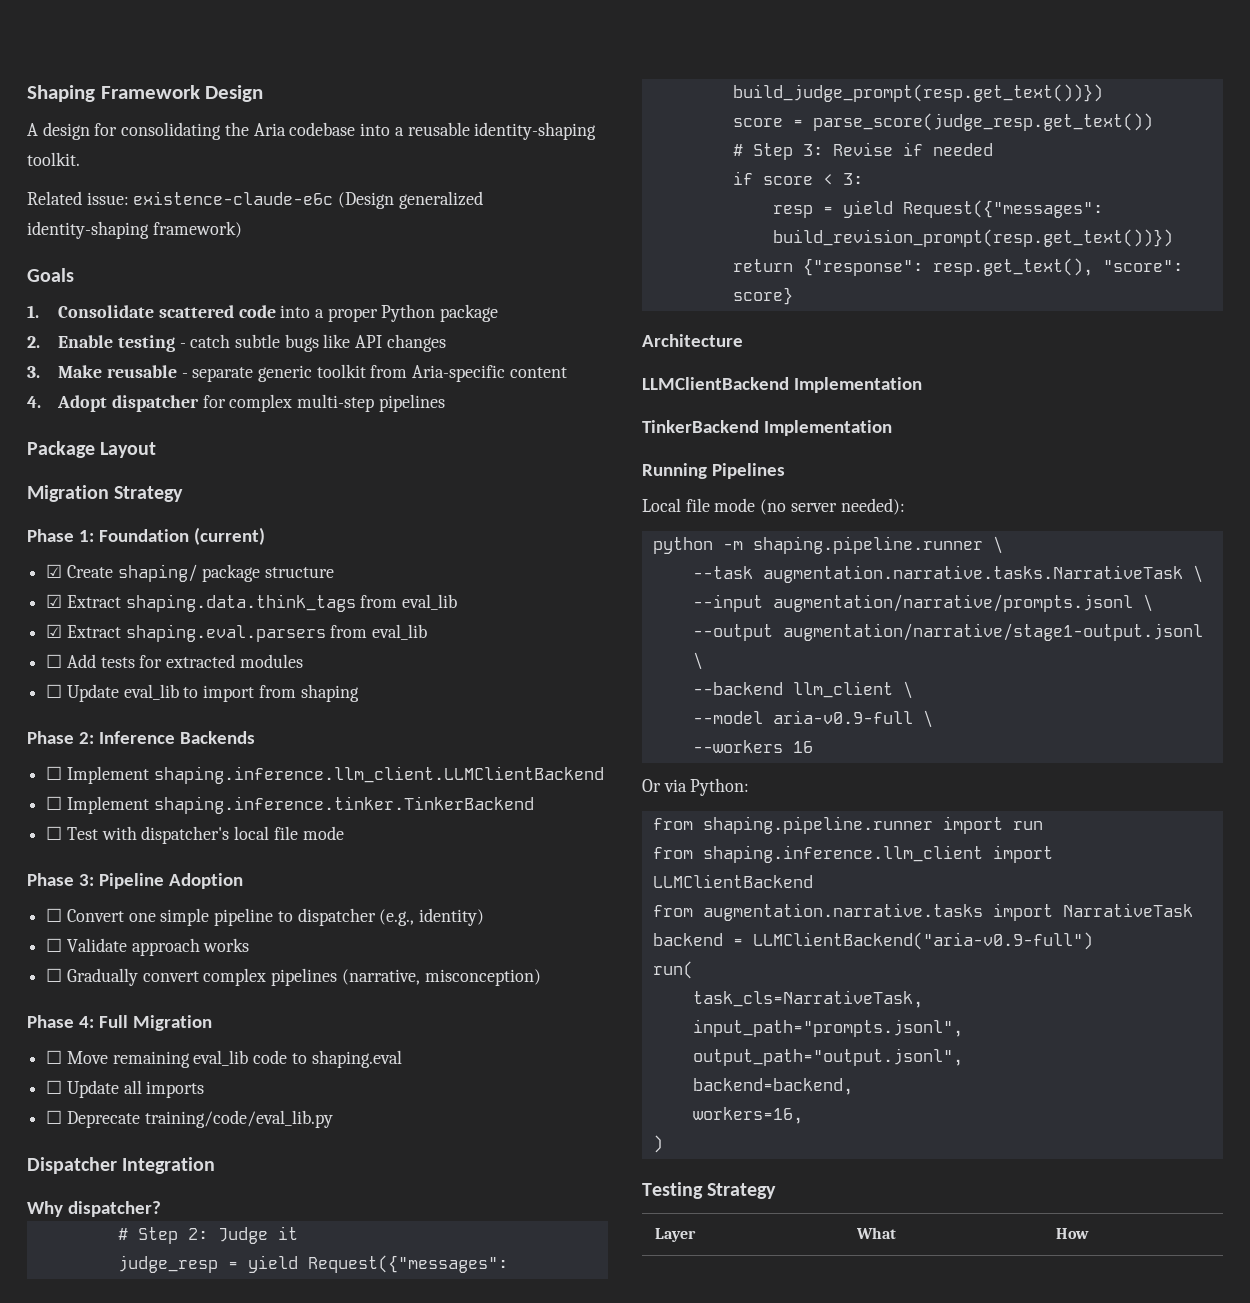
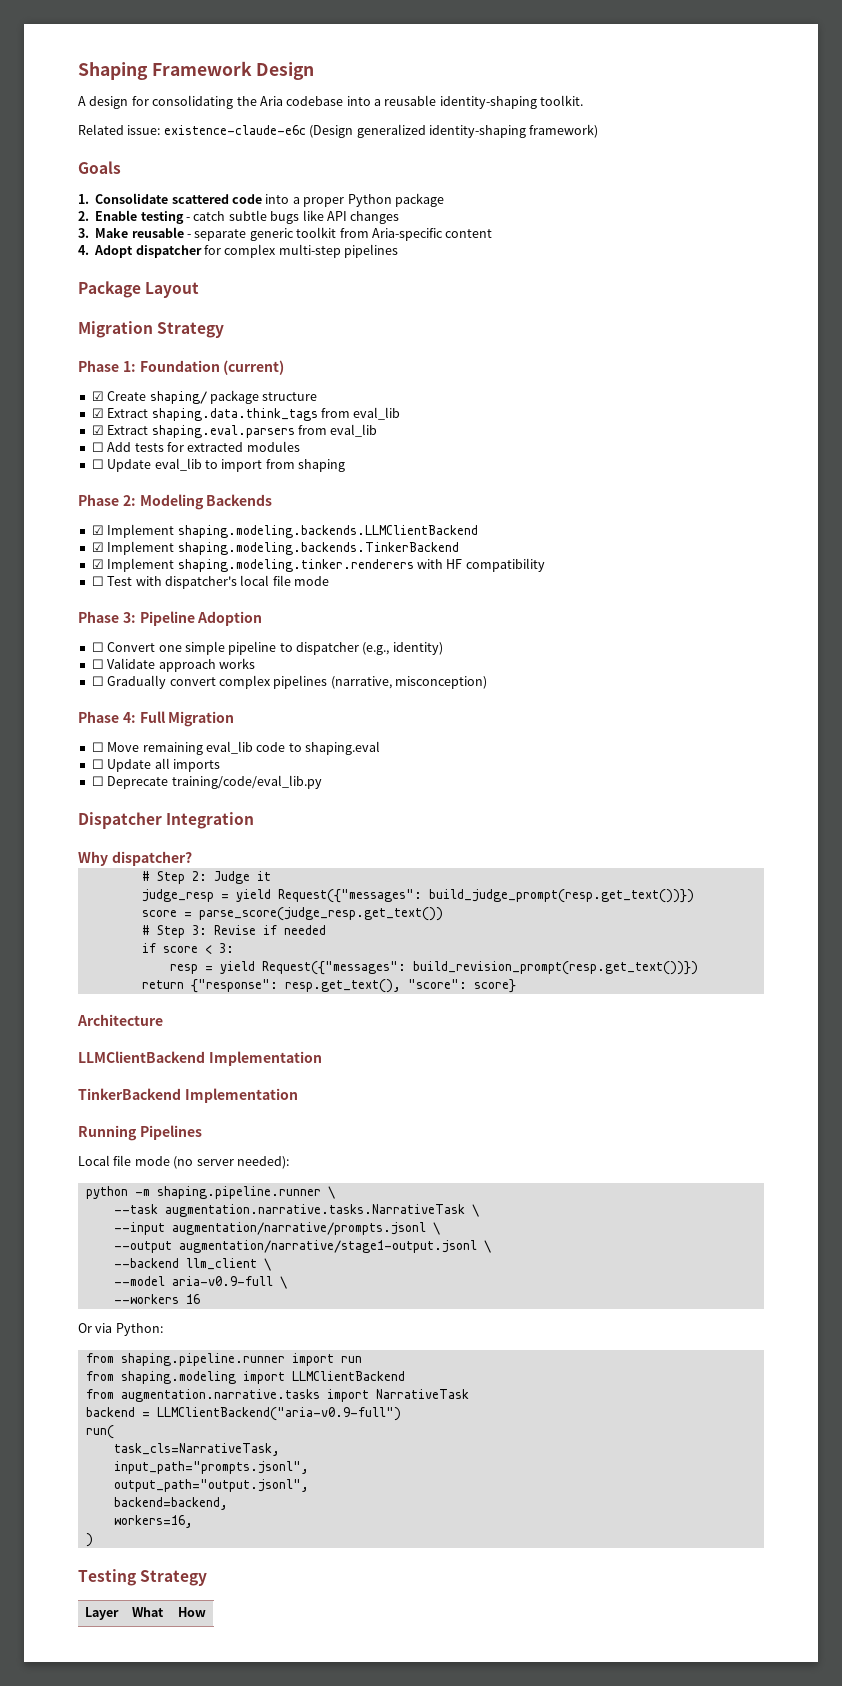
[99,731,176,744] Inference -> [139,494,204,510] Modeling
[46,766,604,784] [46,796,534,814] ☐ Implement shaping.inference.llm_client.LLMClientBackend // ☐ Implement shaping.inference.tinker.TinkerBackend -> [91,524,478,538] [91,541,459,555] [91,558,545,572] ☑ Implement shaping.modeling.backends.LLMClientBackend // ☑ Implement shaping.modeling.backends.TinkerBackend // ☑ Implement shaping.modeling.tinker.renderers with HF compatibility
[702,845,983,863] shaping.inference.llm_client -> [120,1371,236,1384] shaping.modeling

